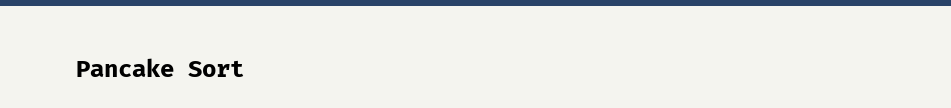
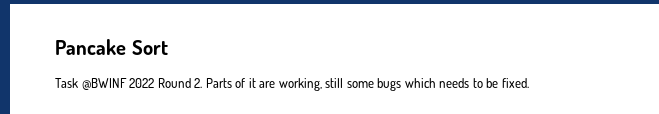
(244, 68) none -> [55,78,529,91] // Task @BWINF 2022 Round 2. Parts of it are working, still some bugs which needs to be fixed.

